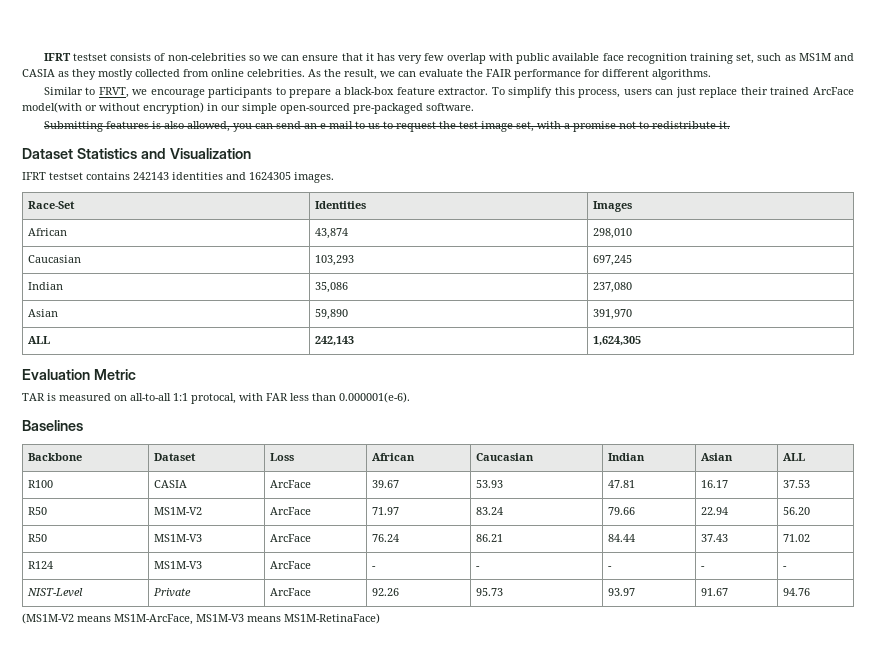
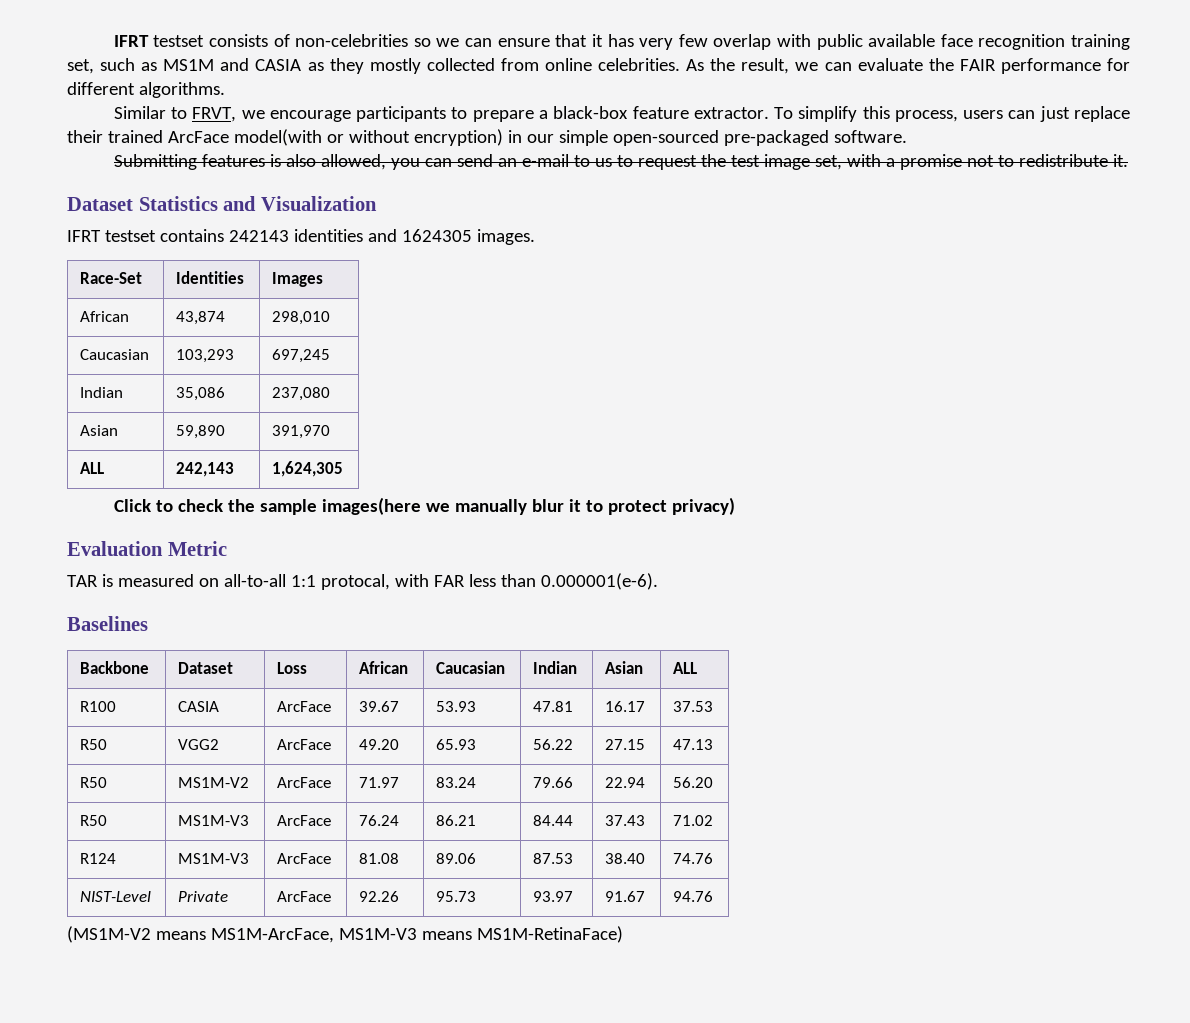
(641, 341) none -> [113,497,735,515] // Click to check the sample images(here we manually blur it to protect privacy)
(810, 484) none -> [80,739,108,750] [178,739,220,750] [277,739,332,750] [359,739,400,750] [436,739,477,750] [533,739,574,750] [605,739,646,750] [673,739,714,750] // R50 | VGG2 | ArcFace | 49.20 | 65.93 | 56.22 | 27.15 | 47.13
[371,566,376,569] [475,566,480,569] [607,566,612,569] [700,566,705,569] [782,566,787,569] - | - | - | - | - -> [359,853,400,864] [436,853,477,864] [533,853,574,864] [605,853,646,864] [673,853,714,864] 81.08 | 89.06 | 87.53 | 38.40 | 74.76

